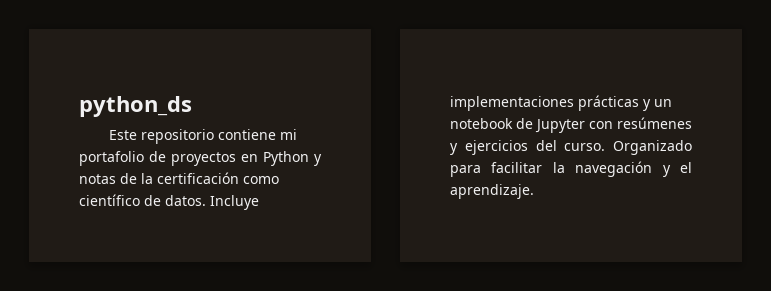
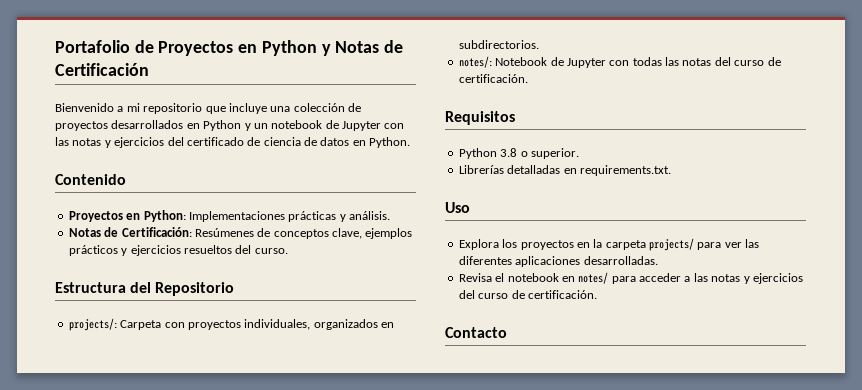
[79,96,192,117] [108,129,297,144] [79,151,322,166] [79,172,279,184] [79,194,259,210] [450,95,639,111] python_ds // Este repositorio contiene mi portafolio de proyectos en Python y notas de la certificación como científico de datos. Incluye implementaciones prácticas -> [55,40,404,56] [55,63,149,76] [55,103,361,114] [55,120,242,131] Portafolio de Proyectos en Python y Notas de Certificación // Bienvenido a mi repositorio que incluye una colección de proyectos desarrollados en Python
[617,117,692,129] [450,140,692,155] [450,161,692,177] [450,184,534,199] resúmenes y ejercicios del curso. Organizado para facilitar la navegación y el aprendizaje. -> [55,137,411,148] [55,174,126,185] [68,210,390,222] [68,227,413,239] [68,245,288,256] [55,282,235,296] [68,318,394,331] [458,40,539,49] [458,56,781,68] [458,74,528,83] [445,111,515,125] [458,148,579,159] [458,165,671,176] [445,202,470,213] [458,238,760,251] [458,256,658,267] [458,272,803,284] [458,290,597,299] [445,327,507,338] las notas y ejercicios del certificado de ciencia de datos en Python. // Contenido // Proyectos en Python: Implementaciones prácticas y análisis. // Notas de Certificación: Resúmenes de conceptos clave, ejemplos prácticos y ejercicios resueltos del curso. // Estructura del Repositorio // projects/: Carpeta con proyectos individuales, organizados en subdirectorios. // notes/: Notebook de Jupyter con todas las notas del curso de certificación. // Requisitos // Python 3.8 o superior. // Librerías detalladas en requirements.txt. // Uso // Explora los proyectos en la carpeta projects/ para ver las diferentes aplicaciones desarrolladas. // Revisa el notebook en notes/ para acceder a las notas y ejercicios del curso de certificación. // Contacto

